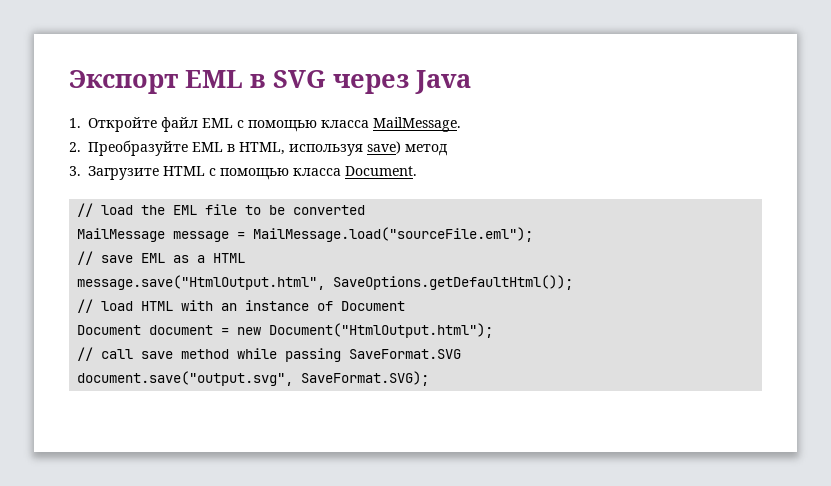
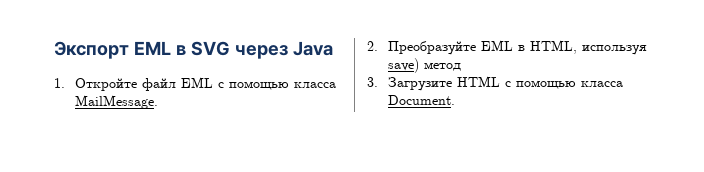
[77,203,366,217] [77,227,534,242] [77,251,246,265] [77,275,574,290] [77,299,406,313] [77,323,494,338] [77,347,462,362] [77,371,430,386] // // load the EML file to be converted // MailMessage message = MailMessage.load("sourceFile.eml"); // // save EML as a HTML // message.save("HtmlOutput.html", SaveOptions.getDefaultHtml()); // // load HTML with an instance of Document // Document document = new Document("HtmlOutput.html"); // // call save method while passing SaveFormat.SVG // document.save("output.svg", SaveFormat.SVG); -> (455, 100) none

